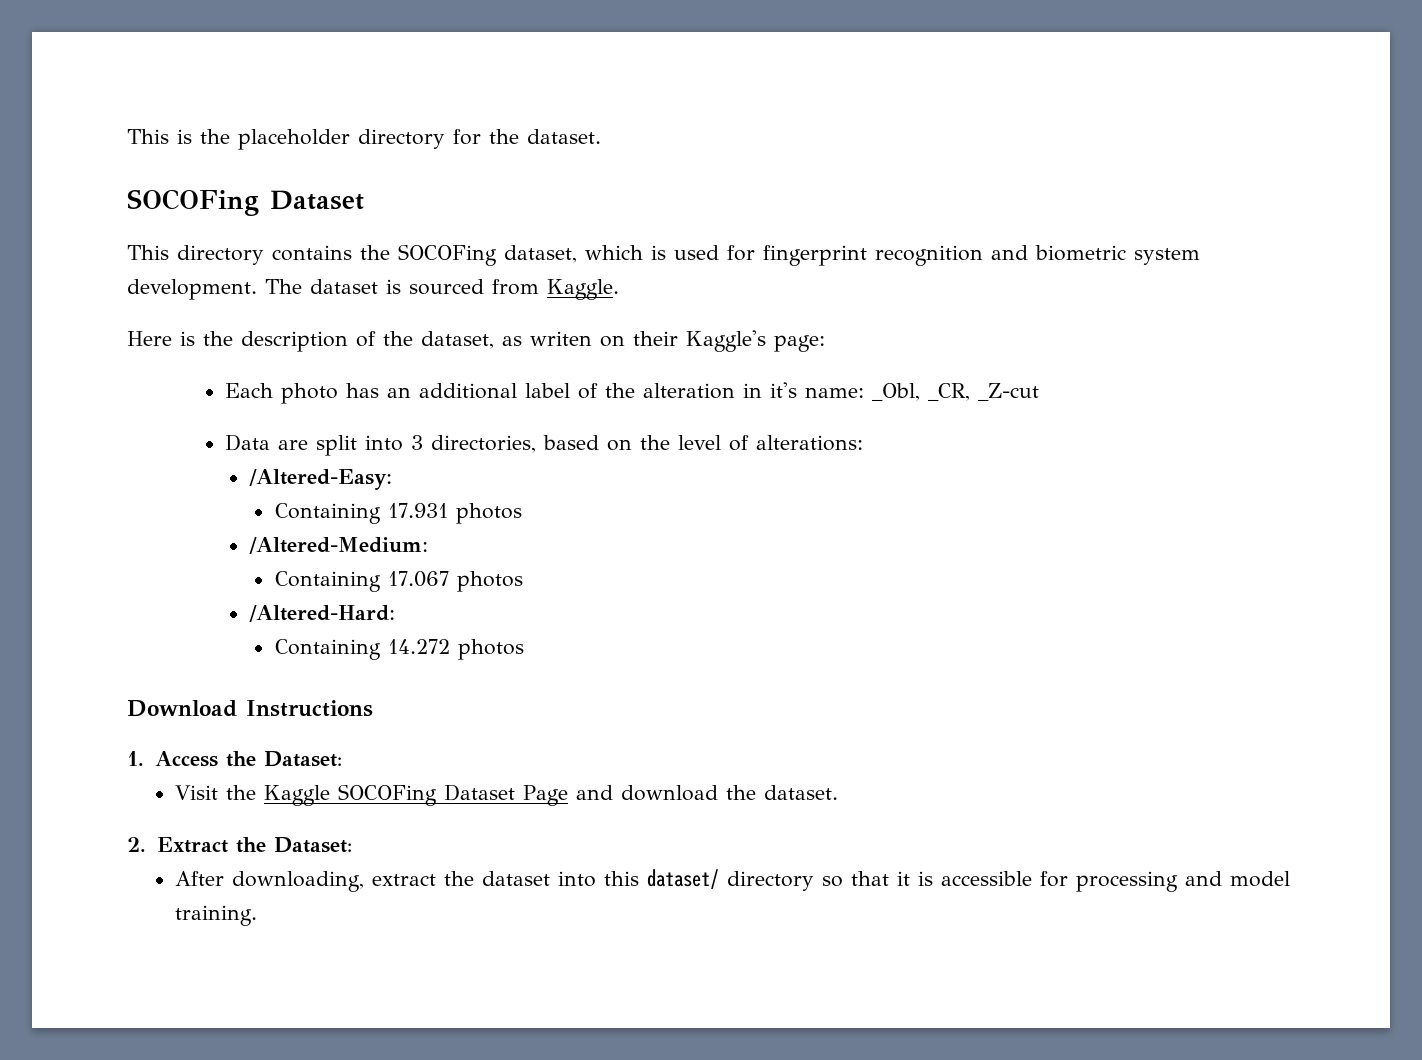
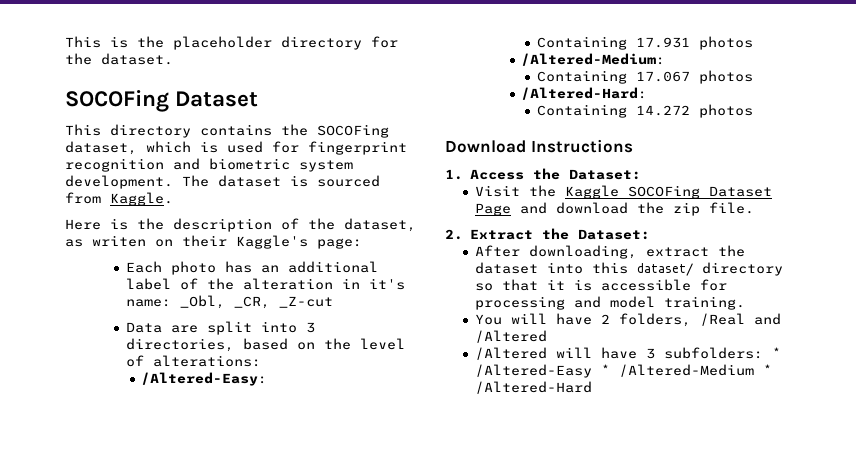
[764,785,839,800] dataset. -> [672,202,754,216] zip file.
(258, 915) none -> [474,313,781,327] [474,330,547,343] [474,347,781,360] [474,364,772,378] [474,381,592,394] // You will have 2 folders, /Real and /Altered // /Altered will have 3 subfolders: * /Altered-Easy * /Altered-Medium * /Altered-Hard

